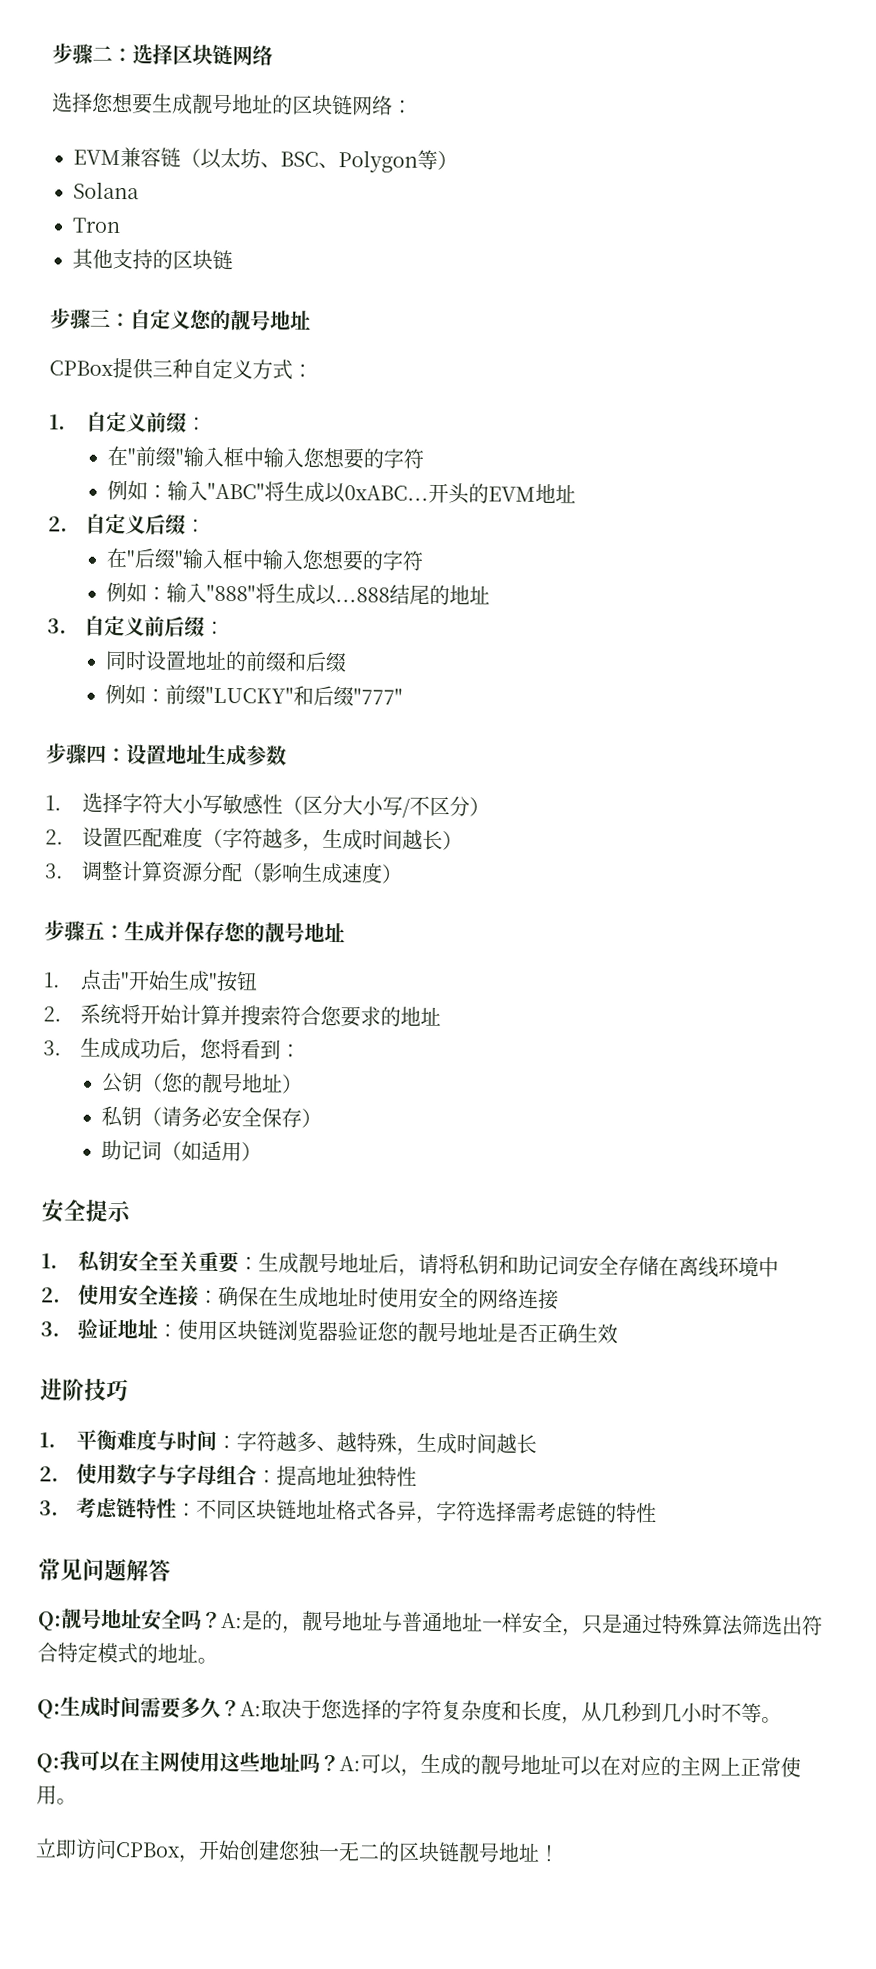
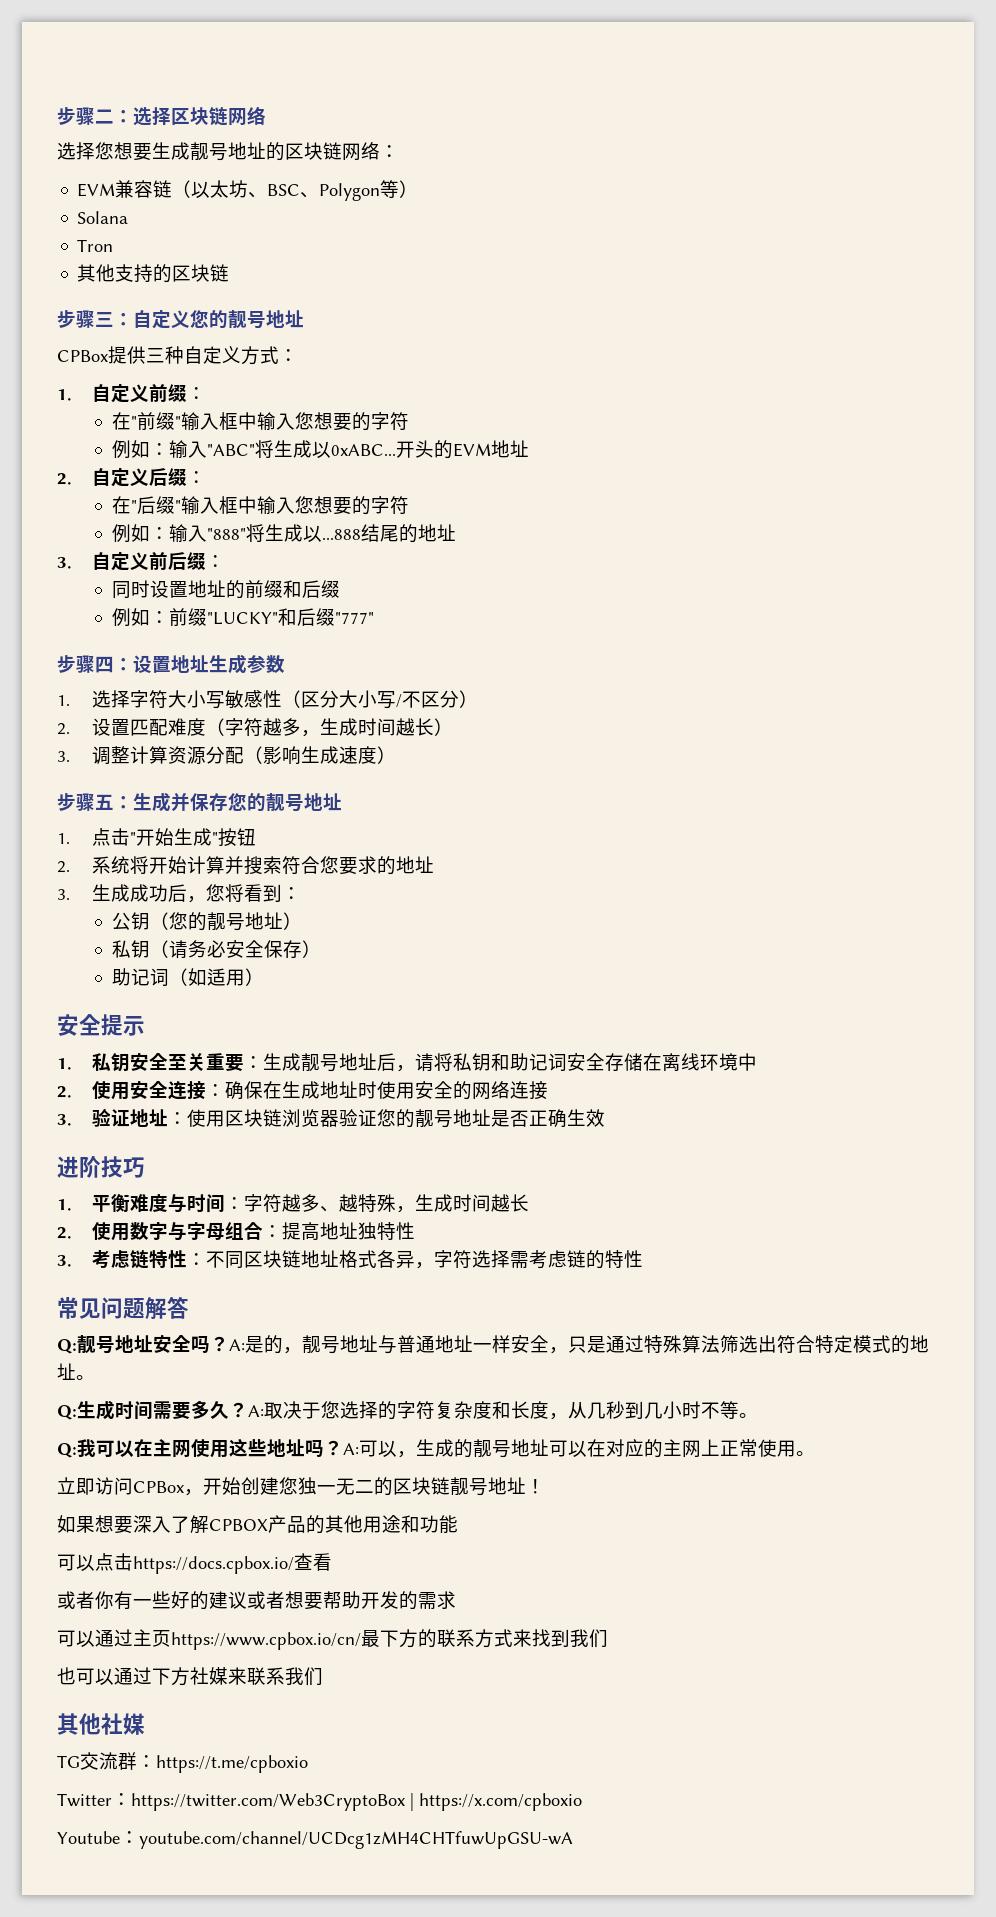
(560, 1853) none -> [57,1515,458,1534] [57,1553,332,1574] [57,1591,456,1610] [57,1629,608,1650] [57,1667,323,1686] [57,1713,145,1735] [57,1752,308,1773] [57,1793,582,1811] [57,1831,573,1849] // 如果想要深入了解CPBOX产品的其他用途和功能 // 可以点击https://docs.cpbox.io/查看 // 或者你有一些好的建议或者想要帮助开发的需求 // 可以通过主页https://www.cpbox.io/cn/最下方的联系方式来找到我们 // 也可以通过下方社媒来联系我们 // 其他社媒 // TG交流群：https://t.me/cpboxio // Twitter：https://twitter.com/Web3CryptoBox | https://x.com/cpboxio // Youtube：youtube.com/channel/UCDcg1zMH4CHTfuwUpGSU-wA

